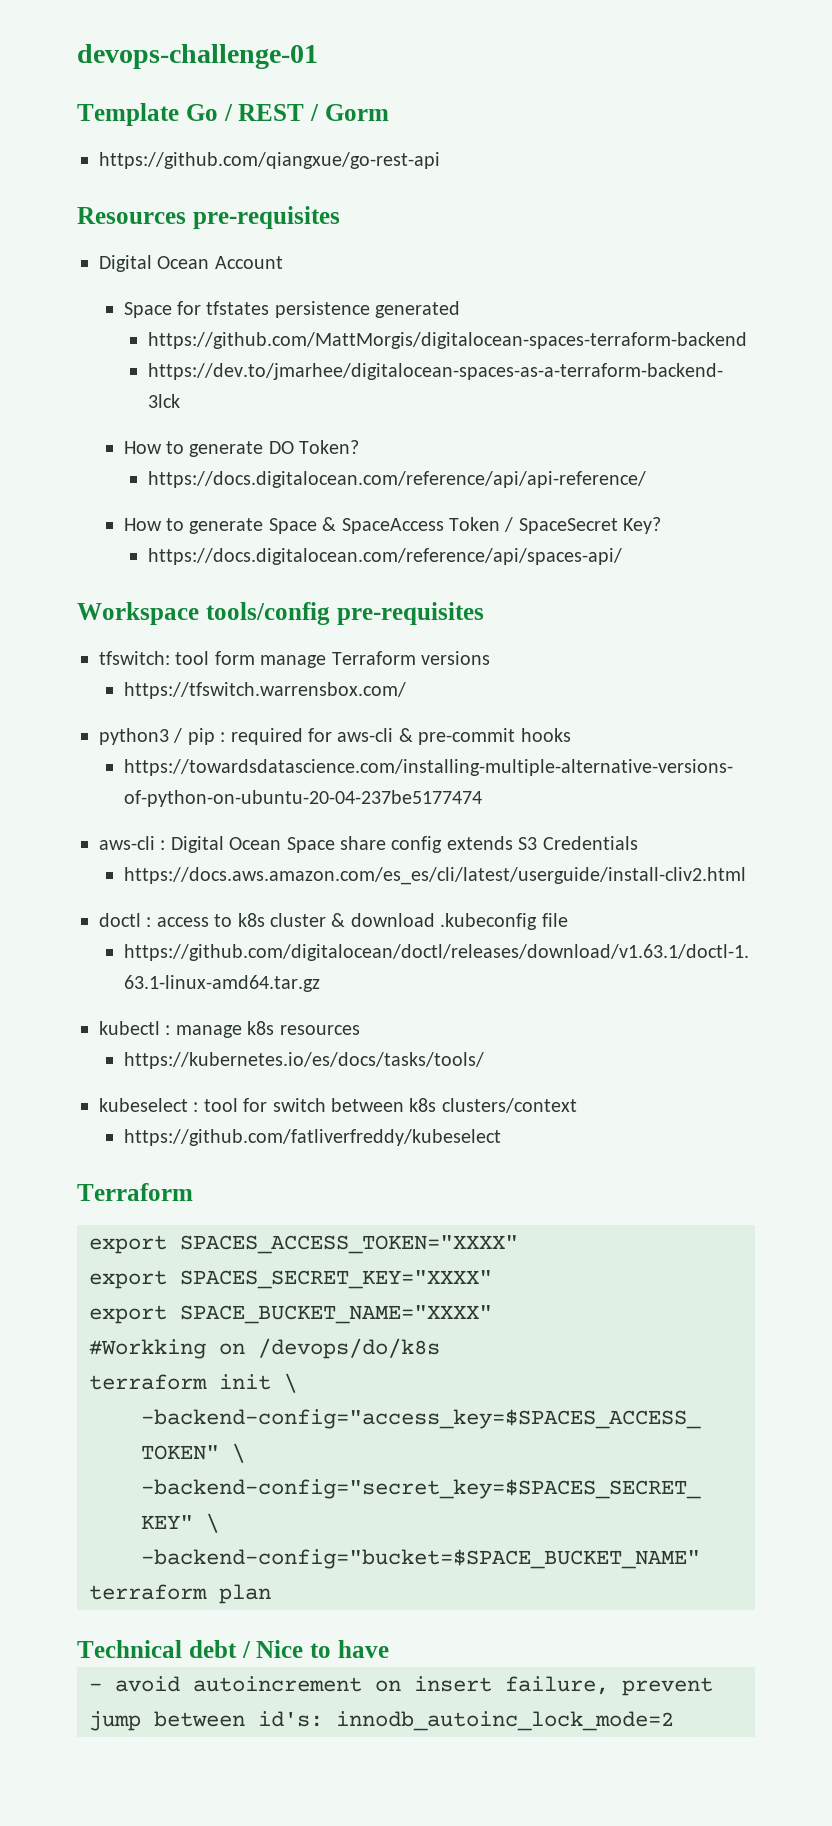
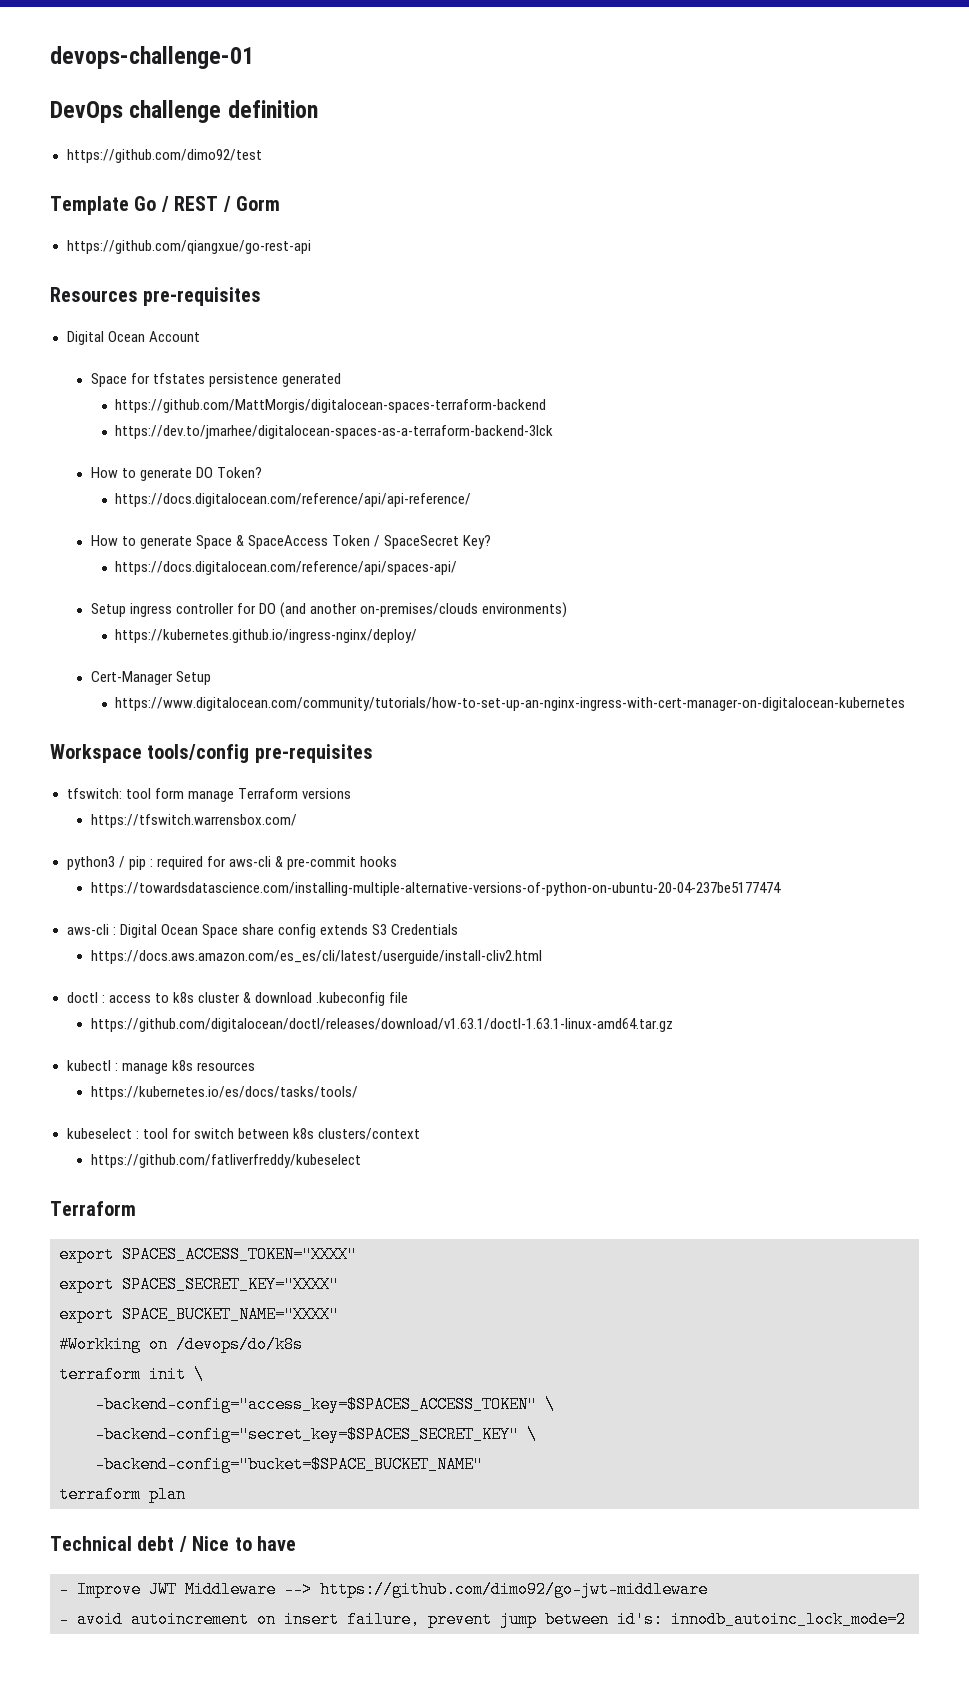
(318, 56) none -> [50,100,318,123] [66,149,262,163] // DevOps challenge definition // https://github.com/dimo92/test
(623, 556) none -> [90,602,568,618] [115,629,418,643] [90,671,211,685] [115,697,906,711] // Setup ingress controller for DO (and another on-premises/clouds environments) // https://kubernetes.github.io/ingress-nginx/deploy/ // Cert-Manager Setup // https://www.digitalocean.com/community/tutorials/how-to-set-up-an-nginx-ingress-with-cert-manager-on-digitalocean-kubernetes
(389, 1649) none -> [59,1581,708,1598] // - Improve JWT Middleware --> https://github.com/dimo92/go-jwt-middleware

